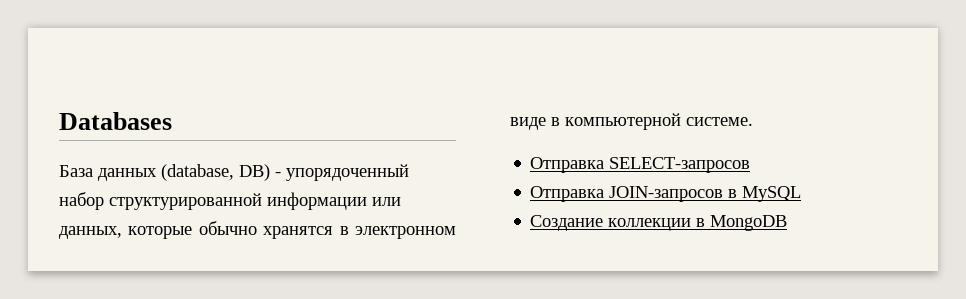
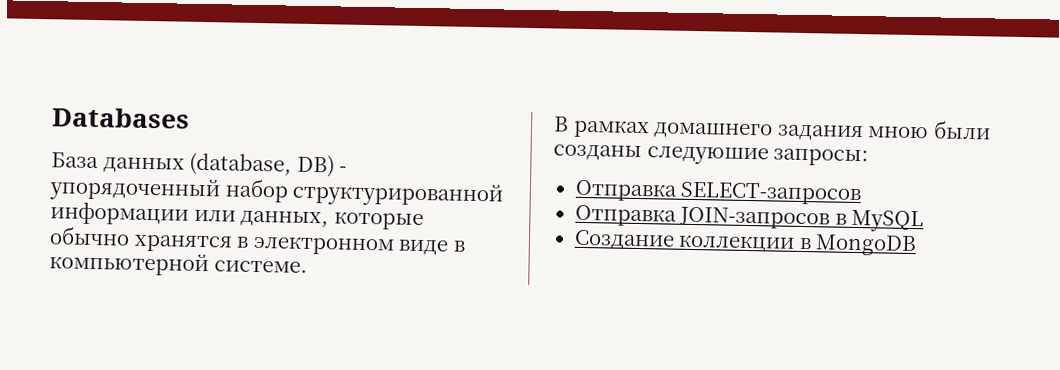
(753, 121) none -> [553,116,991,142] [553,144,870,167] // В рамках домашнего задания мною были созданы следуюшие запросы:

